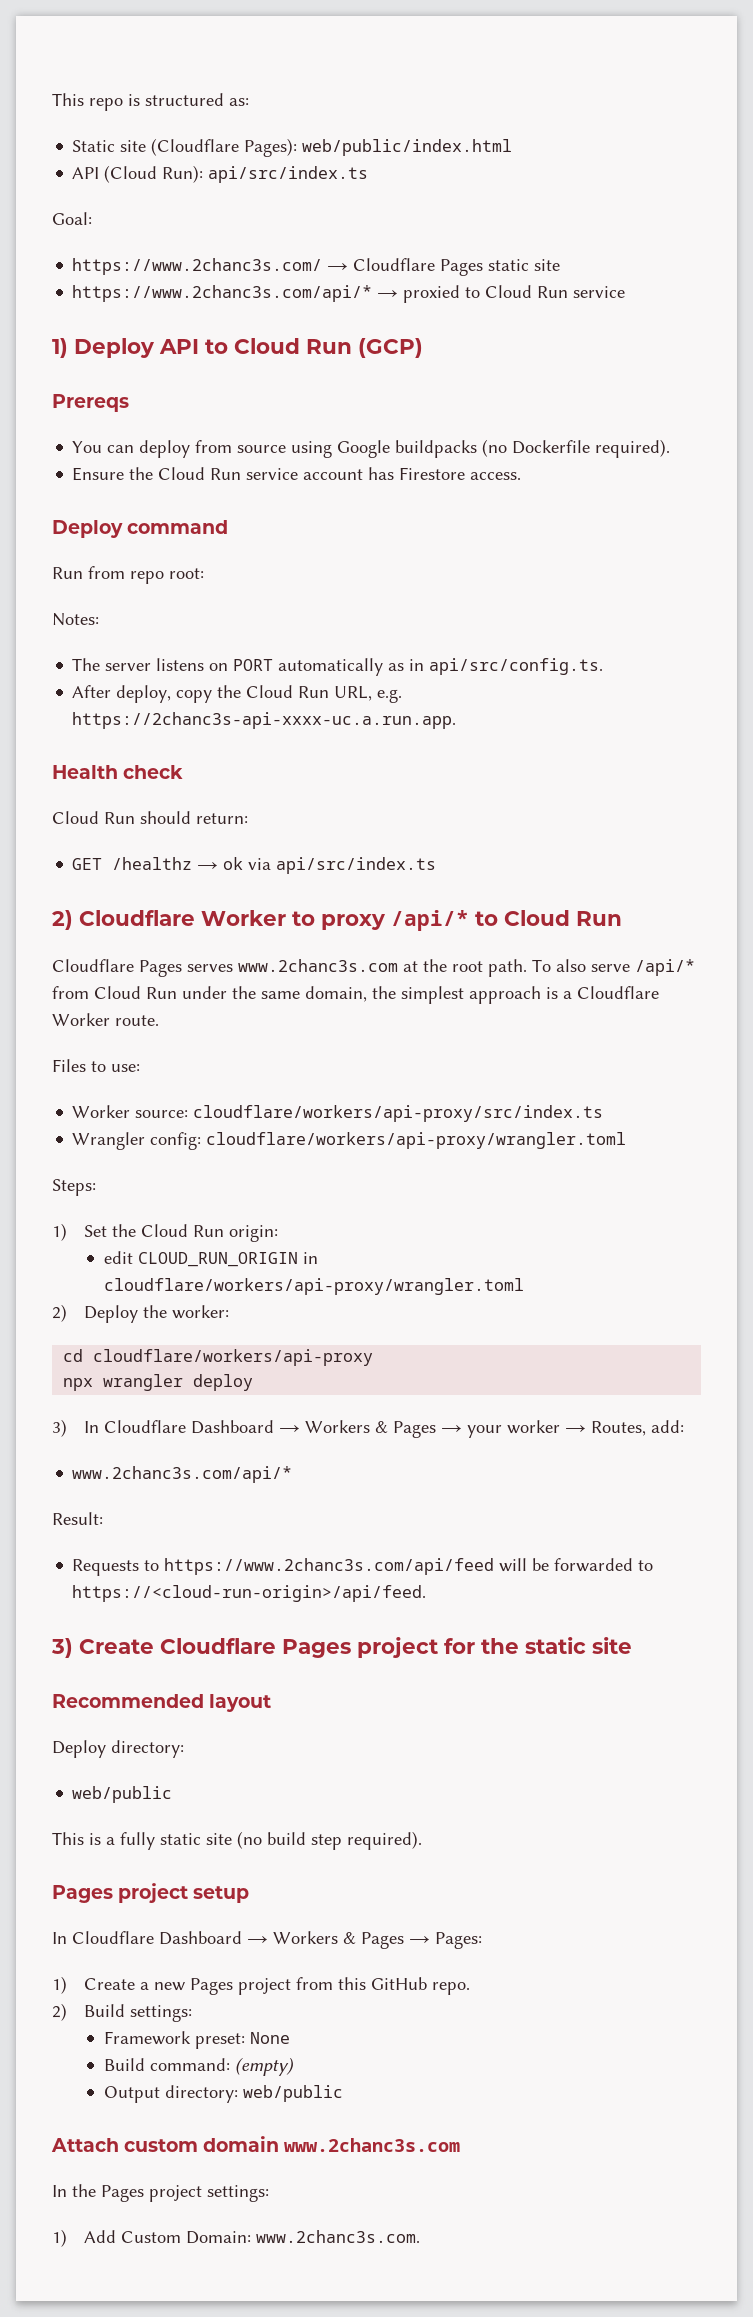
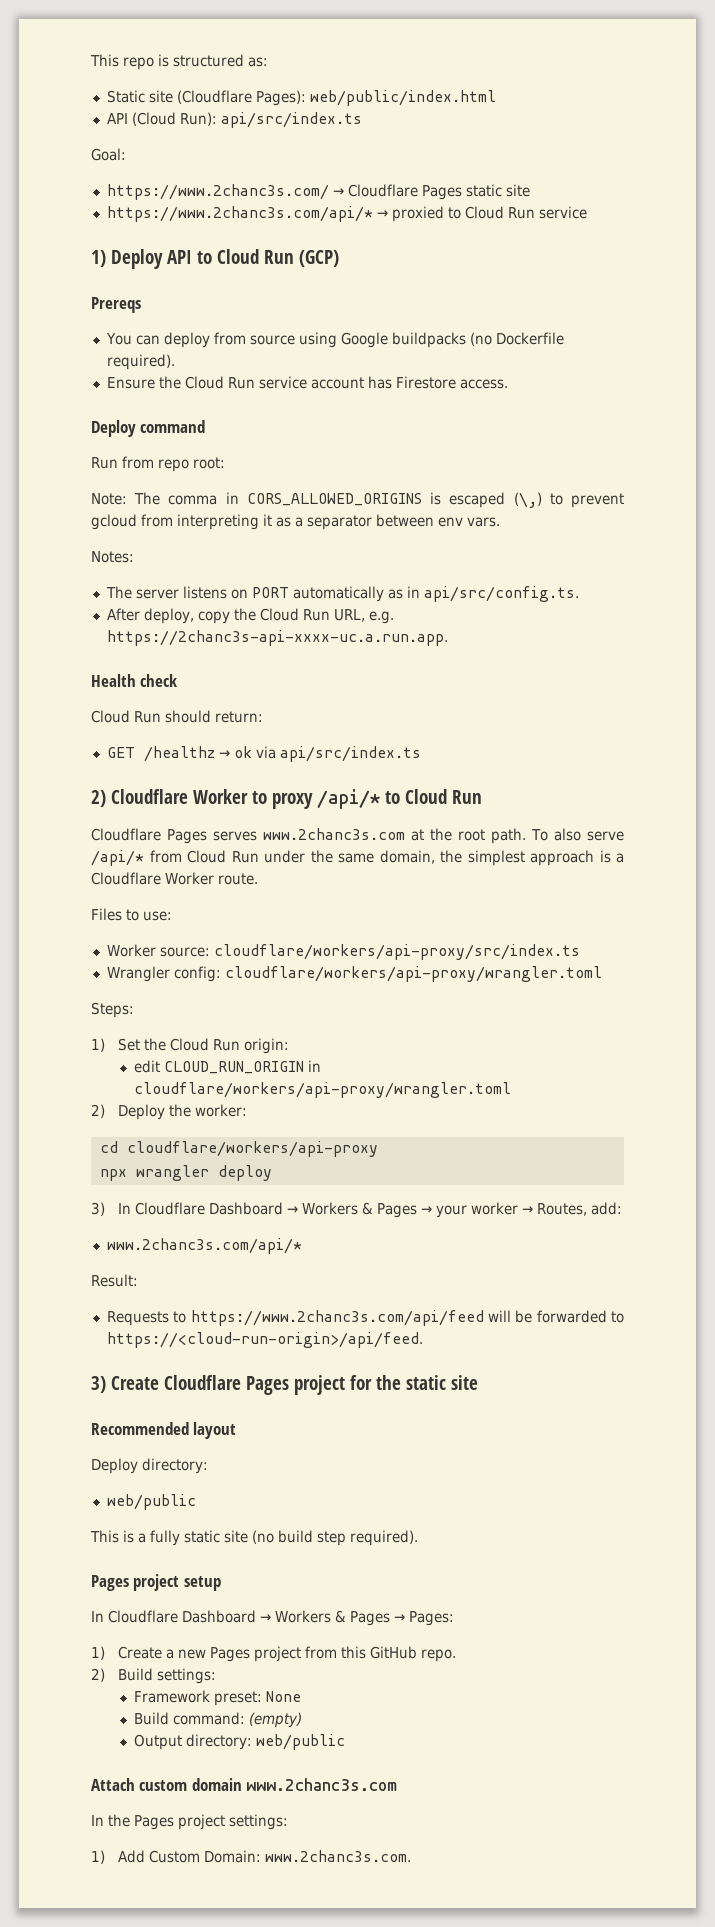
(204, 573) none -> [91,492,624,508] [91,514,500,530] // Note: The comma in CORS_ALLOWED_ORIGINS is escaped (\,) to prevent gcloud from interpreting it as a separator between env vars.

